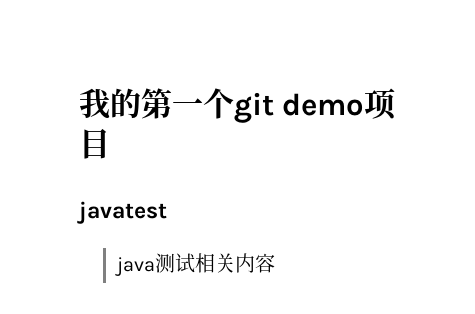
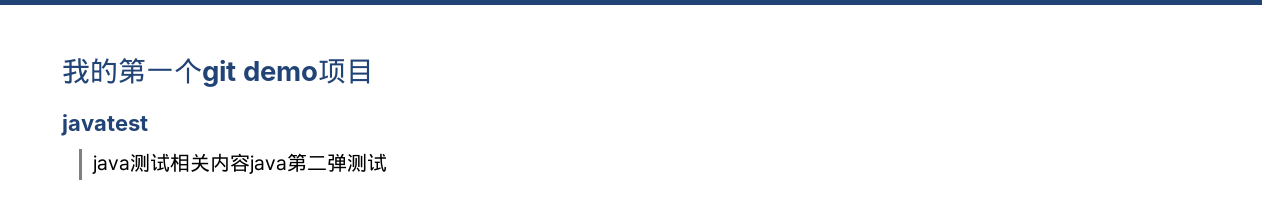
(275, 263) none -> [248,153,387,174] java第二弹测试

